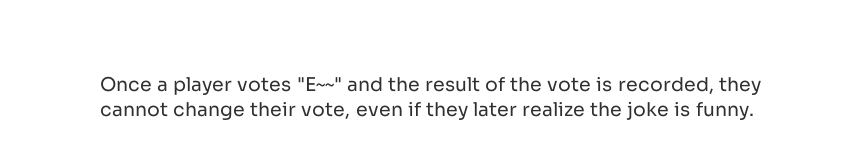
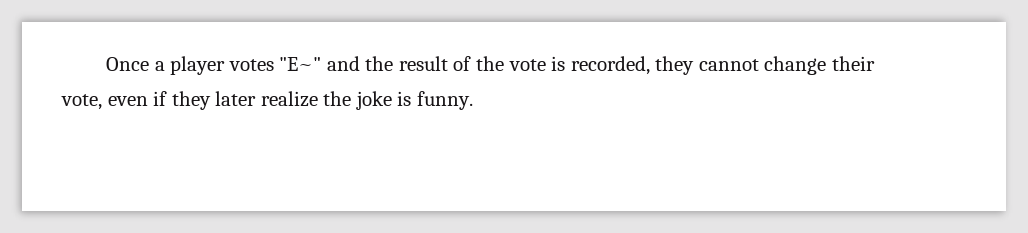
[296,77,342,91] "E~~" -> [279,57,322,71] "E~"

